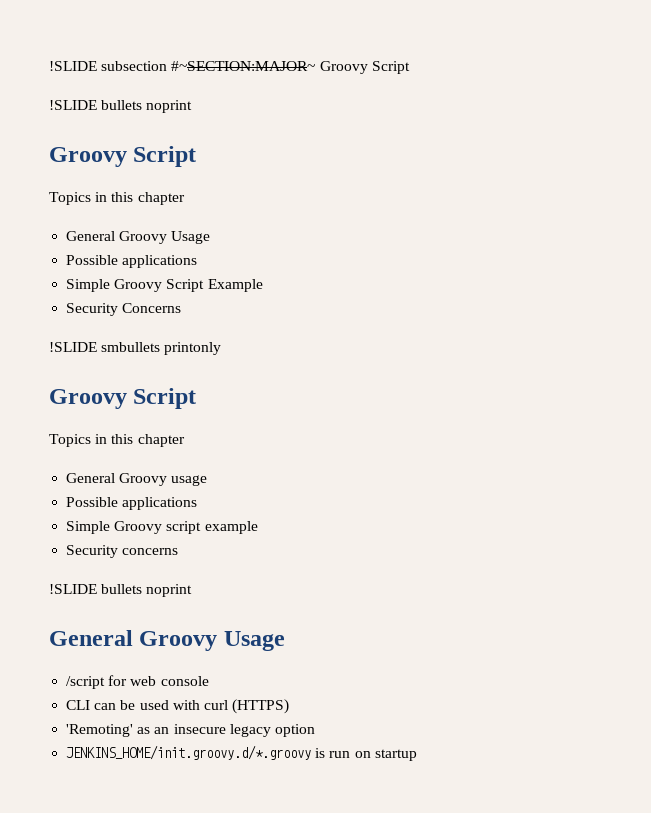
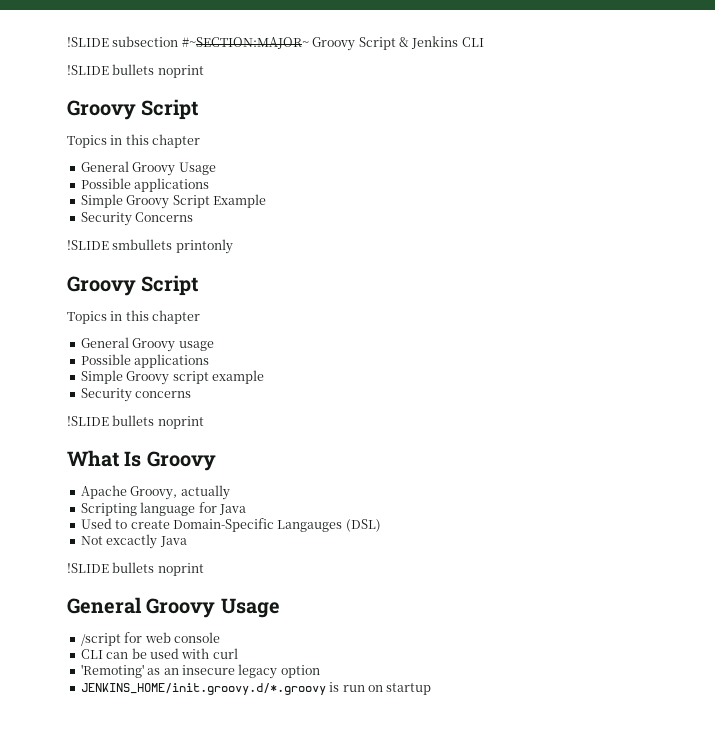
(410, 67) none -> [398,36,484,49] & Jenkins CLI
(193, 590) none -> [67,450,216,471] [80,485,230,500] [80,502,246,516] [80,518,381,532] [80,534,187,549] [67,562,204,576] // What Is Groovy // Apache Groovy, actually // Scripting language for Java // Used to create Domain-Specific Langauges (DSL) // Not excactly Java // !SLIDE bullets noprint
[232,699,290,714] (HTTPS) -> (238, 653) none

